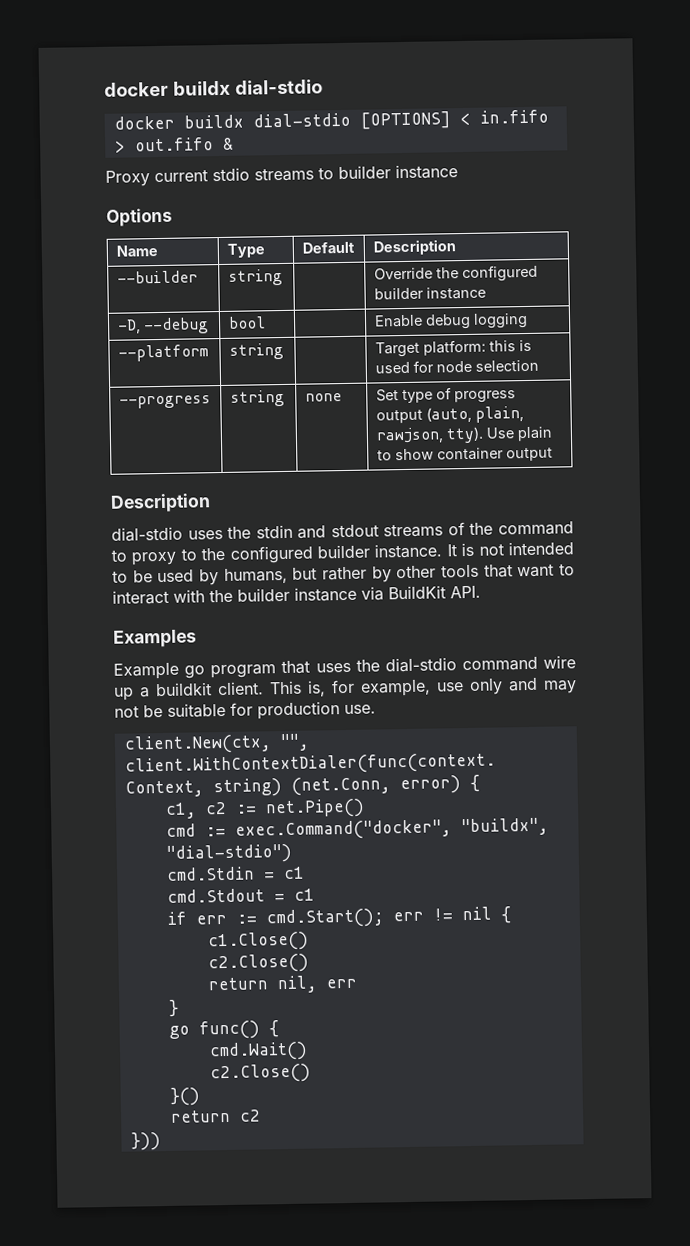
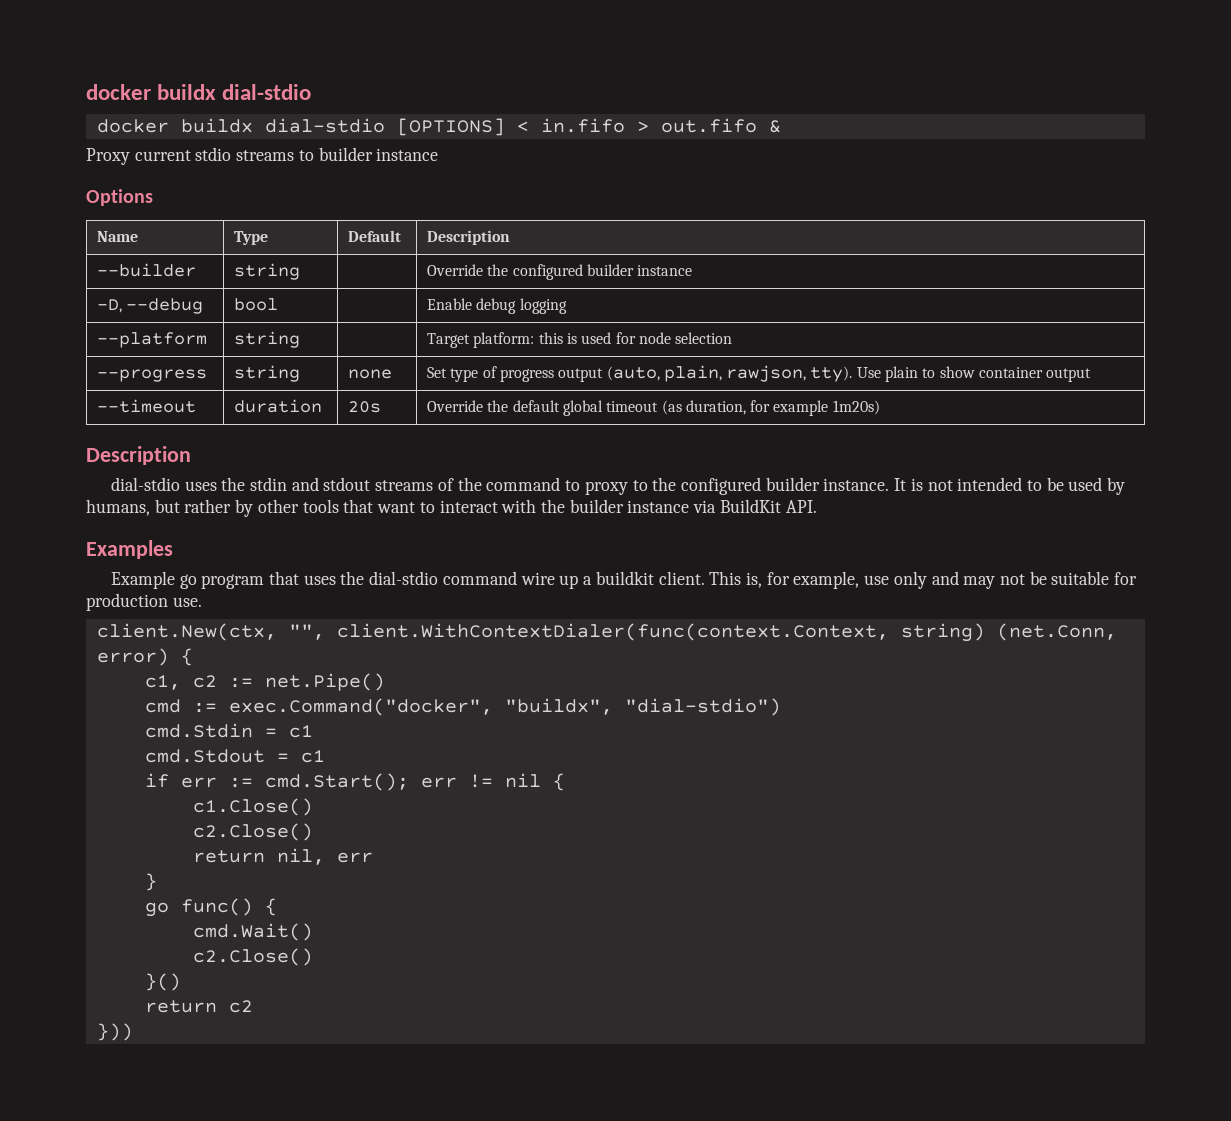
(553, 454) none -> [96,399,196,413] [233,399,322,413] [347,401,381,413] [426,400,880,416] // --timeout | duration | 20s | Override the default global timeout (as duration, for example 1m20s)

